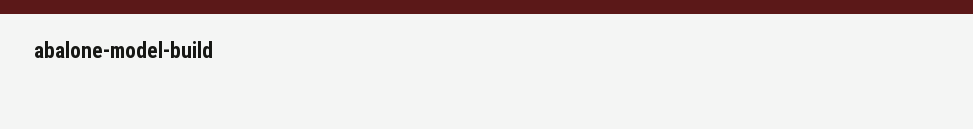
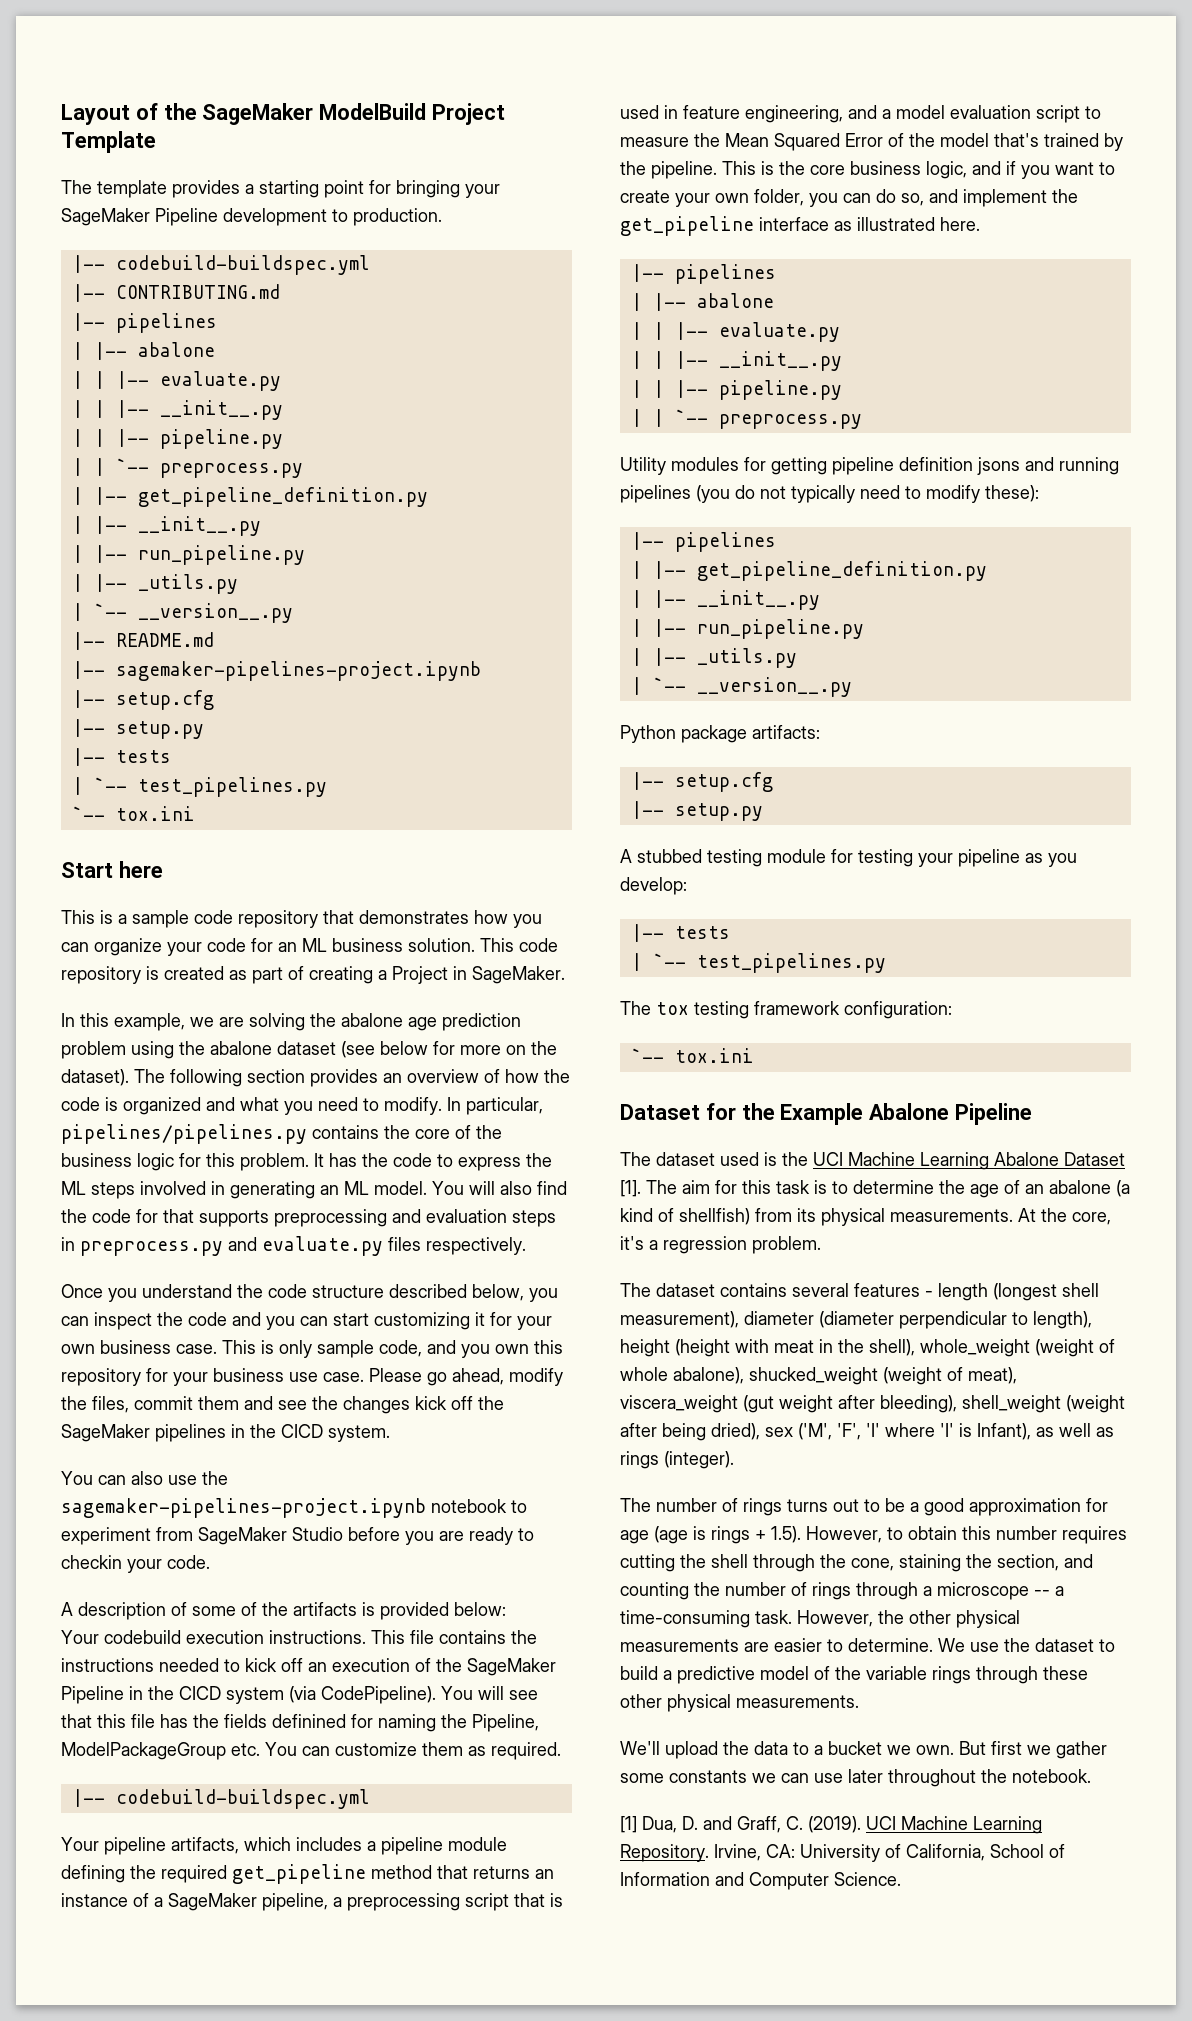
[34,41,213,58] abalone-model-build -> [61,103,506,125] [61,131,156,153] [61,180,500,198] [61,208,442,226] [71,255,370,275] [71,284,280,302] [71,313,217,333] [71,342,215,360] [71,371,281,391] [71,400,283,420] [71,429,283,449] [71,458,303,478] [71,487,428,507] [71,516,261,536] [71,545,305,565] [71,574,238,594] [71,603,293,623] [71,632,214,650] [71,661,481,681] [71,690,214,710] [71,719,204,739] [71,748,171,766] [71,777,327,797] [71,806,195,821] [61,861,163,878] [61,910,542,928] [61,938,558,956] [61,966,565,984] [61,1013,521,1031] [61,1041,557,1059] [61,1069,570,1087] [61,1097,543,1115] [61,1124,502,1144] [61,1153,552,1171] [61,1181,567,1199] [61,1209,556,1227] [61,1236,526,1256] [61,1284,558,1302] [61,1312,552,1330] [61,1340,563,1358] [61,1368,563,1386] [61,1396,504,1414] [61,1424,390,1442] [61,1471,228,1485] [61,1498,527,1518] [61,1527,534,1545] [61,1555,210,1573] [61,1602,506,1620] [61,1630,537,1644] [61,1658,556,1676] [61,1686,538,1704] [61,1714,539,1732] [61,1742,561,1760] [71,1789,370,1809] [61,1837,507,1855] [61,1864,554,1884] [61,1893,563,1911] [620,105,1101,123] [620,133,1123,151] [620,161,1115,179] [620,189,1078,207] [620,216,980,236] [630,264,776,284] [630,293,774,311] [630,322,840,342] [630,351,842,371] [630,380,842,400] [630,409,862,429] [620,457,1119,475] [620,485,1039,503] [630,532,776,552] [630,561,987,581] [630,590,820,610] [630,619,864,639] [630,648,797,668] [630,677,852,697] [620,725,820,743] [630,772,773,792] [630,801,763,821] [620,849,1077,867] [620,877,687,895] [630,924,730,942] [630,953,886,973] [620,1001,952,1019] [630,1048,754,1063] [620,1103,1033,1125] [620,1152,1125,1170] [620,1180,1130,1198] [620,1208,1111,1226] [620,1236,821,1254] [620,1283,1099,1301] [620,1311,1092,1329] [620,1339,1115,1357] [620,1367,1017,1385] [620,1395,1125,1413] [620,1423,1114,1441] [620,1451,734,1469] [620,1498,1108,1516] [620,1526,1127,1544] [620,1554,1093,1572] [620,1582,1064,1600] [620,1610,1020,1628] [620,1638,1115,1652] [620,1666,1088,1684] [620,1694,859,1712] [620,1741,1107,1759] [620,1769,1091,1787] [620,1816,1042,1834] [620,1844,1065,1862] [620,1872,901,1890] Layout of the SageMaker ModelBuild Project Template // The template provides a starting point for bringing your SageMaker Pipeline development to production. // |-- codebuild-buildspec.yml // |-- CONTRIBUTING.md // |-- pipelines // | |-- abalone // | | |-- evaluate.py // | | |-- __init__.py // | | |-- pipeline.py // | | `-- preprocess.py // | |-- get_pipeline_definition.py // | |-- __init__.py // | |-- run_pipeline.py // | |-- _utils.py // | `-- __version__.py // |-- README.md // |-- sagemaker-pipelines-project.ipynb // |-- setup.cfg // |-- setup.py // |-- tests // | `-- test_pipelines.py // `-- tox.ini // Start here // This is a sample code repository that demonstrates how you can organize your code for an ML business solution. This code repository is created as part of creating a Project in SageMaker. // In this example, we are solving the abalone age prediction problem using the abalone dataset (see below for more on the dataset). The following section provides an overview of how the code is organized and what you need to modify. In particular, pipelines/pipelines.py contains the core of the business logic for this problem. It has the code to express the ML steps involved in generating an ML model. You will also find the code for that supports preprocessing and evaluation steps in preprocess.py and evaluate.py files respectively. // Once you understand the code structure described below, you can inspect the code and you can start customizing it for your own business case. This is only sample code, and you own this repository for your business use case. Please go ahead, modify the files, commit them and see the changes kick off the SageMaker pipelines in the CICD system. // You can also use the sagemaker-pipelines-project.ipynb notebook to experiment from SageMaker Studio before you are ready to checkin your code. // A description of some of the artifacts is provided below: // Your codebuild execution instructions. This file contains the instructions needed to kick off an execution of the SageMaker Pipeline in the CICD system (via CodePipeline). You will see that this file has the fields definined for naming the Pipeline, ModelPackageGroup etc. You can customize them as required. // |-- codebuild-buildspec.yml // Your pipeline artifacts, which includes a pipeline module defining the required get_pipeline method that returns an instance of a SageMaker pipeline, a preprocessing script that is used in feature engineering, and a model evaluation script to measure the Mean Squared Error of the model that's trained by the pipeline. This is the core business logic, and if you want to create your own folder, you can do so, and implement the get_pipeline interface as illustrated here. // |-- pipelines // | |-- abalone // | | |-- evaluate.py // | | |-- __init__.py // | | |-- pipeline.py // | | `-- preprocess.py // Utility modules for getting pipeline definition jsons and running pipelines (you do not typically need to modify these): // |-- pipelines // | |-- get_pipeline_definition.py // | |-- __init__.py // | |-- run_pipeline.py // | |-- _utils.py // | `-- __version__.py // Python package artifacts: // |-- setup.cfg // |-- setup.py // A stubbed testing module for testing your pipeline as you develop: // |-- tests // | `-- test_pipelines.py // The tox testing framework configuration: // `-- tox.ini // Dataset for the Example Abalone Pipeline // The dataset used is the UCI Machine Learning Abalone Dataset [1]. The aim for this task is to determine the age of an abalone (a kind of shellfish) from its physical measurements. At the core, it's a regression problem. // The dataset contains several features - length (longest shell measurement), diameter (diameter perpendicular to length), height (height with meat in the shell), whole_weight (weight of whole abalone), shucked_weight (weight of meat), viscera_weight (gut weight after bleeding), shell_weight (weight after being dried), sex ('M', 'F', 'I' where 'I' is Infant), as well as rings (integer). // The number of rings turns out to be a good approximation for age (age is rings + 1.5). However, to obtain this number requires cutting the shell through the cone, staining the section, and counting the number of rings through a microscope -- a time-consuming task. However, the other physical measurements are easier to determine. We use the dataset to build a predictive model of the variable rings through these other physical measurements. // We'll upload the data to a bucket we own. But first we gather some constants we can use later throughout the notebook. // [1] Dua, D. and Graff, C. (2019). UCI Machine Learning Repository. Irvine, CA: University of California, School of Information and Computer Science.

